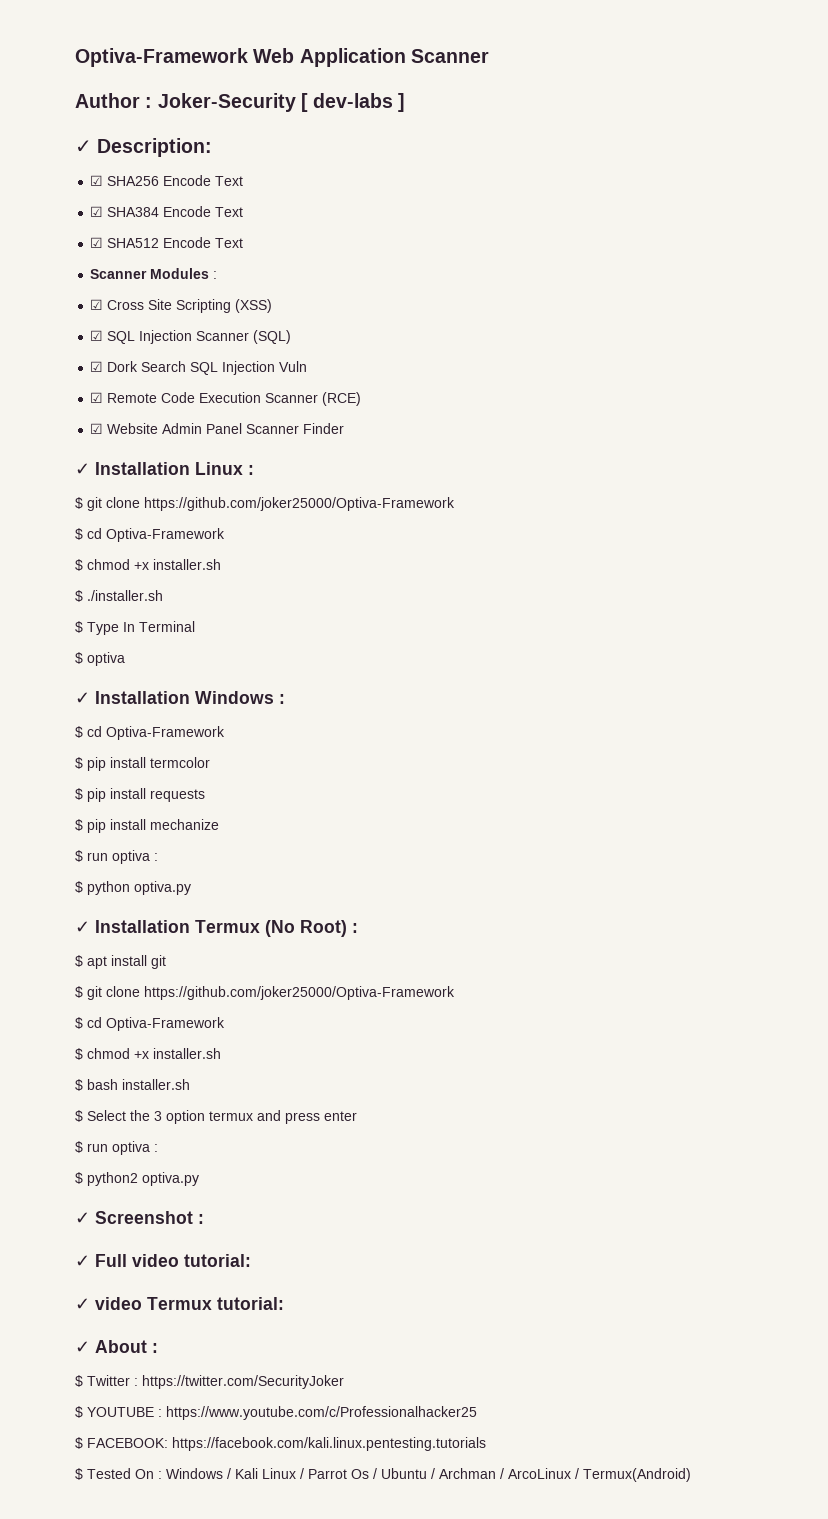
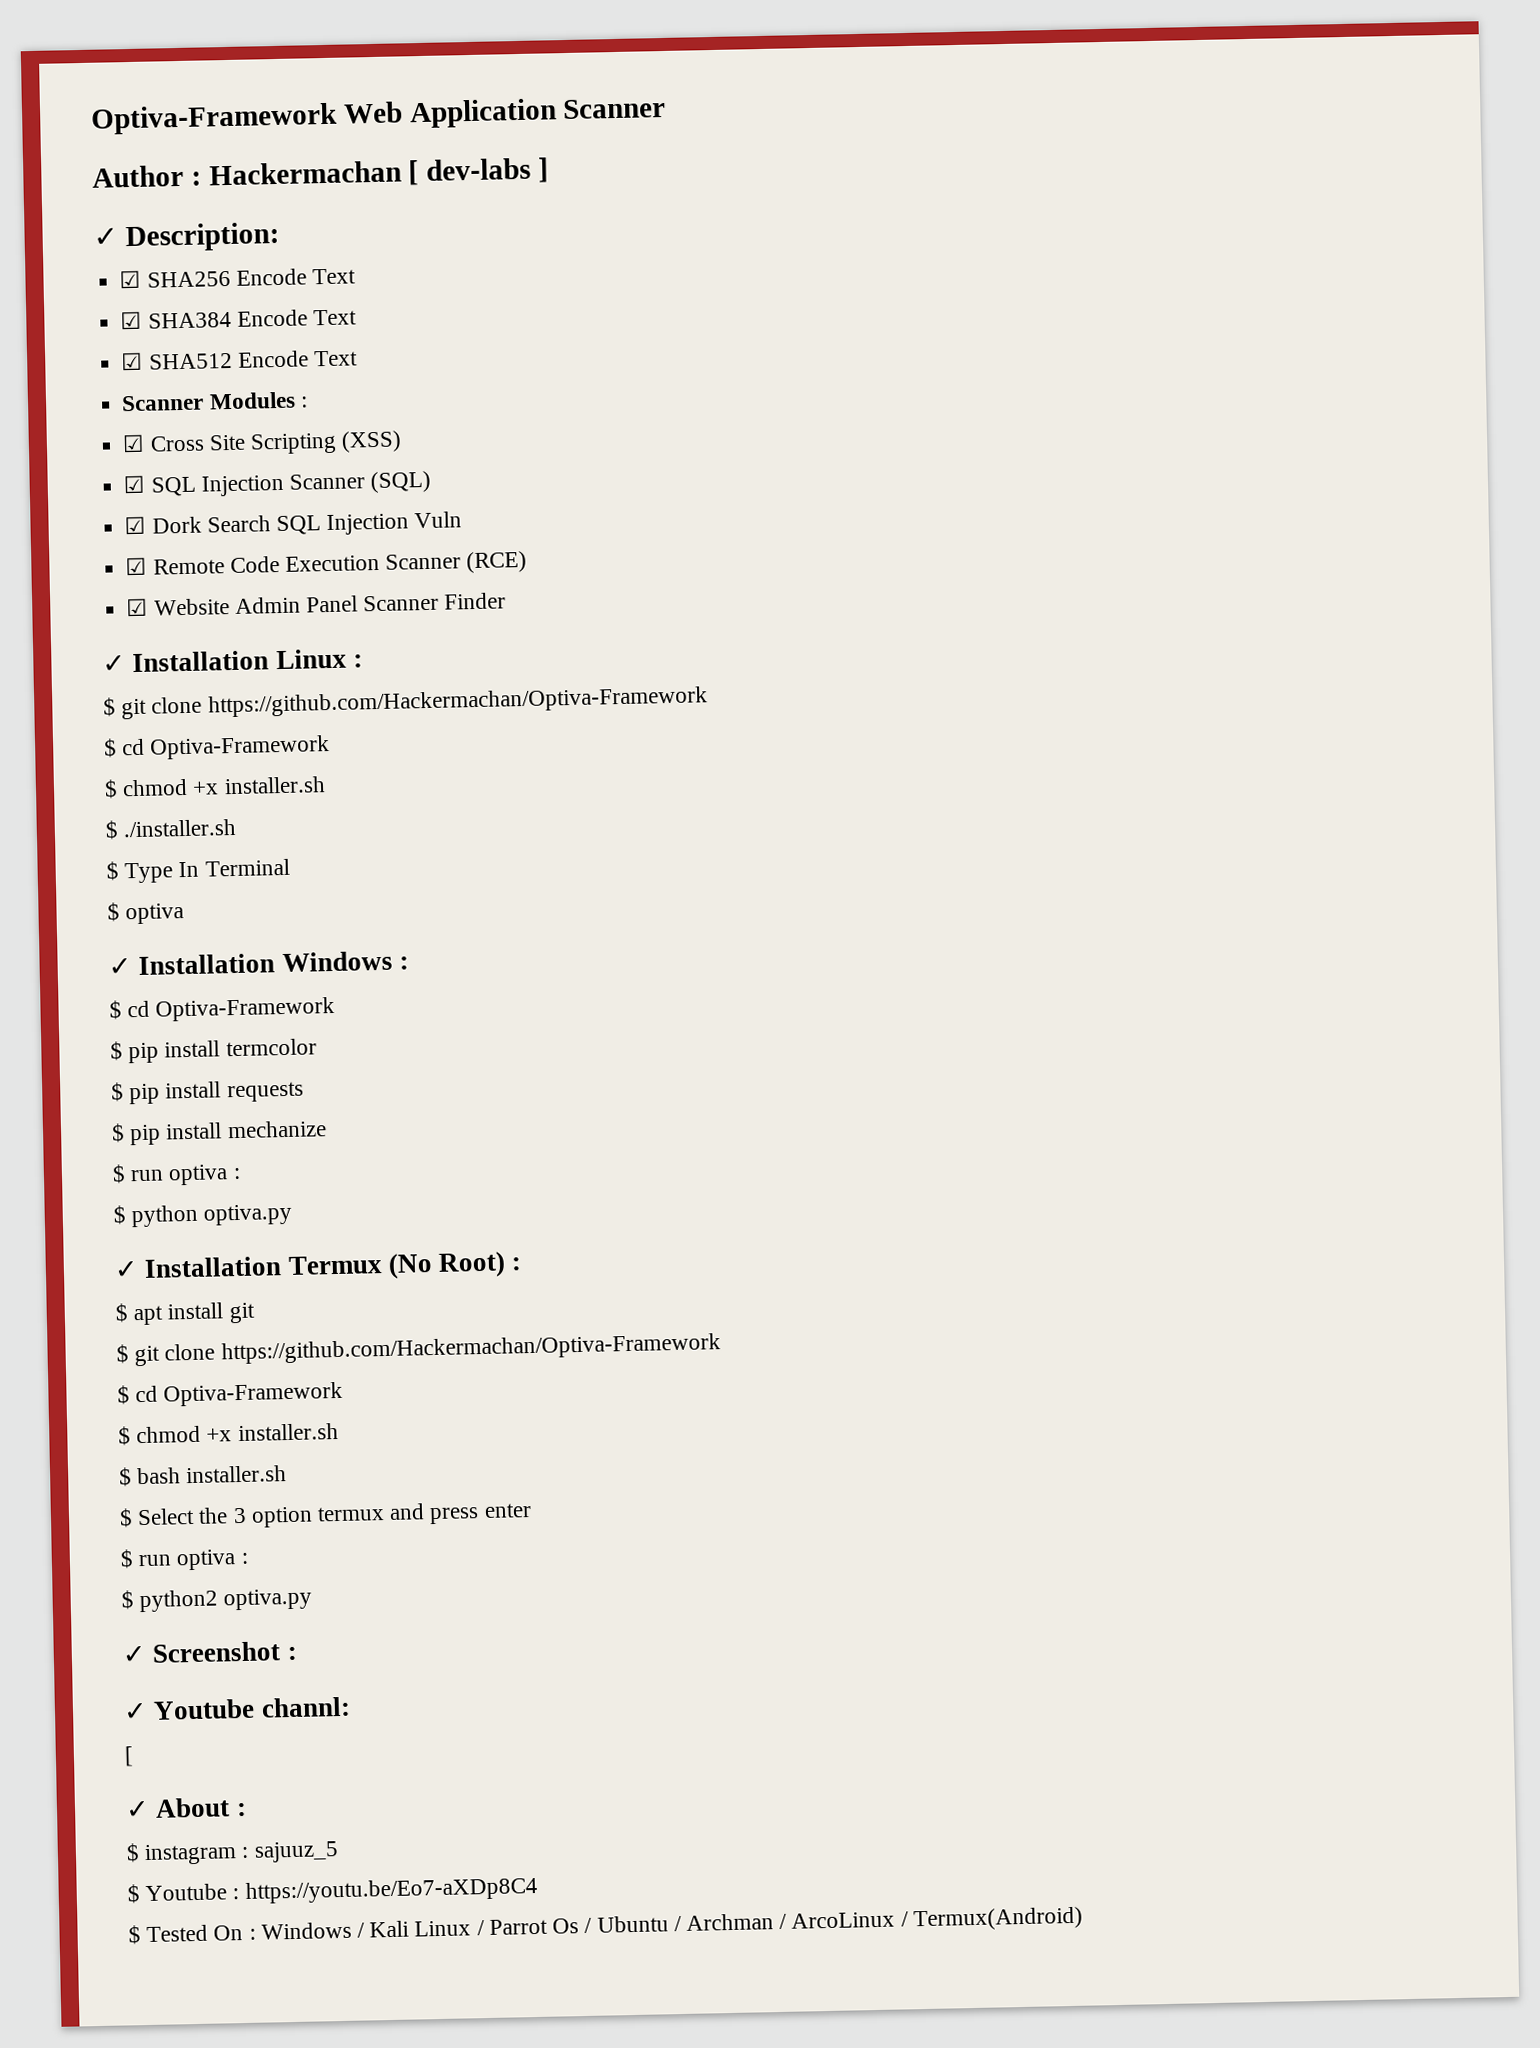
[157,93,296,112] Joker-Security -> [208,160,402,186] Hackermachan
[144,497,455,511] https://github.com/joker25000/Optiva-Framework -> [207,686,708,718] https://github.com/Hackermachan/Optiva-Framework
[144,986,455,1000] https://github.com/joker25000/Optiva-Framework -> [220,1333,721,1365] https://github.com/Hackermachan/Optiva-Framework
[95,1254,251,1267] [75,1297,284,1310] [75,1340,158,1353] [75,1375,344,1389] [75,1406,477,1420] [75,1437,486,1451] Full video tutorial: // ✓ video Termux tutorial: // ✓ About : // $ Twitter : https://twitter.com/SecurityJoker // $ YOUTUBE : https://www.youtube.com/c/Professionalhacker25 // $ FACEBOOK: https://facebook.com/kali.linux.pentesting.tutorials -> [153,1696,351,1720] [124,1746,134,1767] [125,1797,247,1819] [126,1841,339,1866] [127,1876,538,1904] Youtube channl: // [ // ✓ About : // $ instagram : sajuuz_5 // $ Youtube : https://youtu.be/Eo7-aXDp8C4

